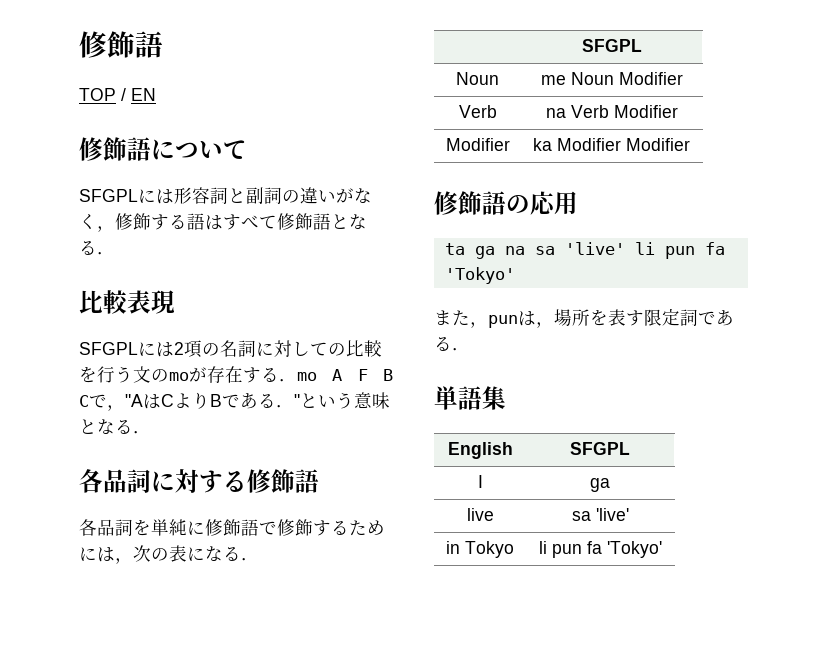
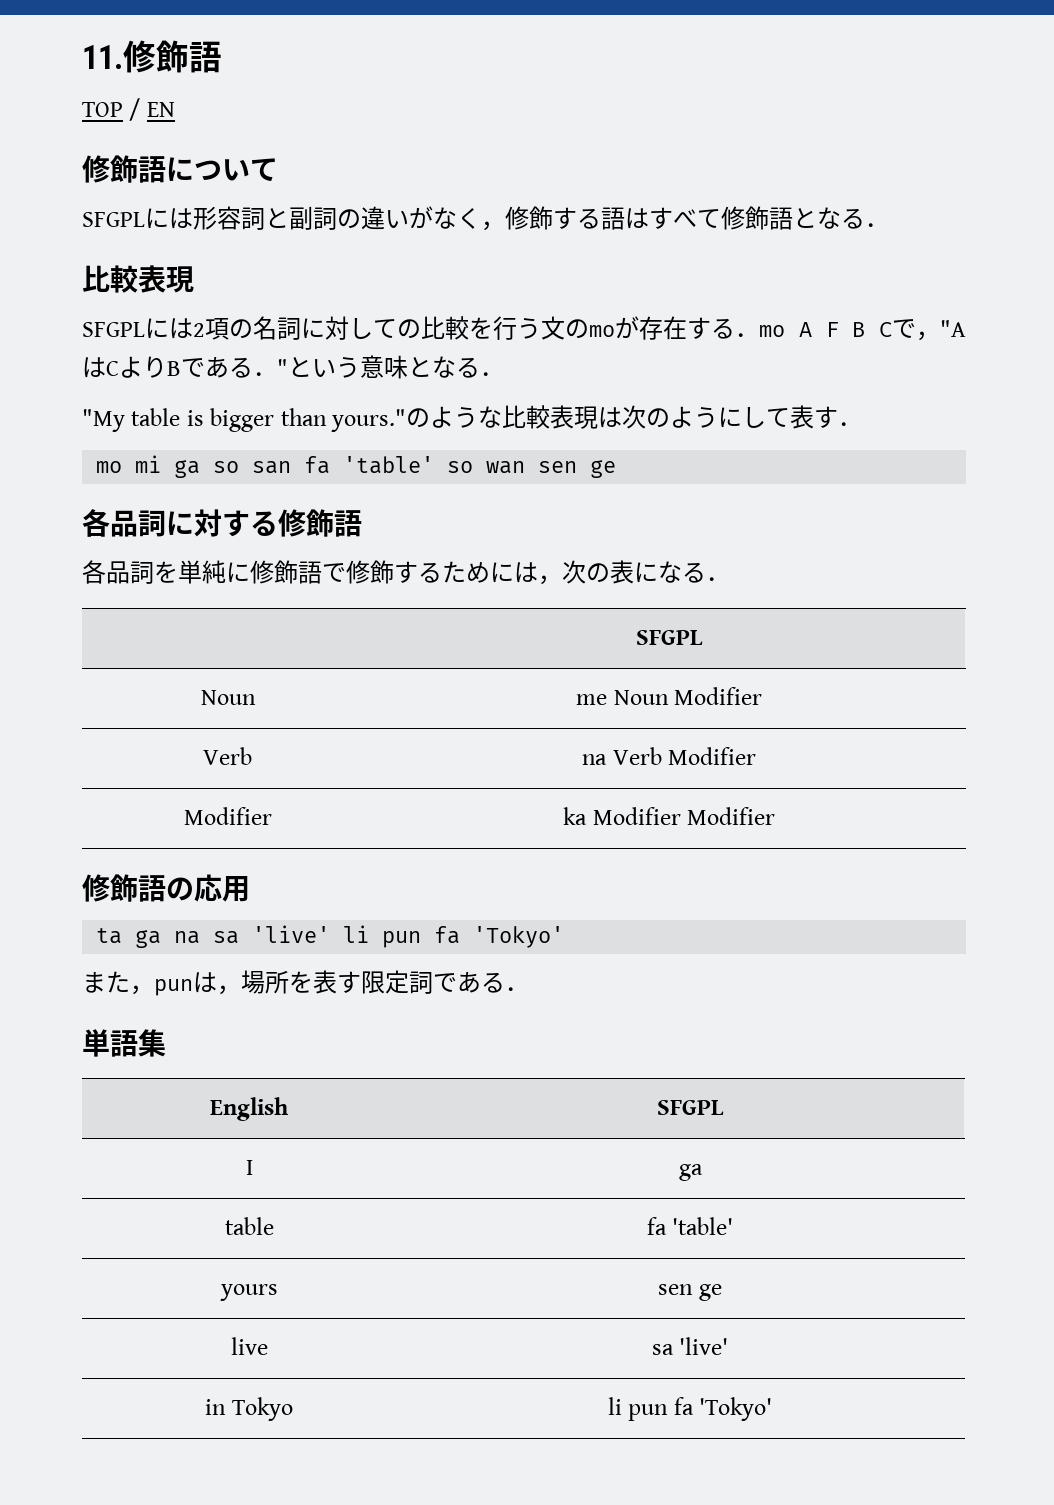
(79, 44) none -> [82,45,123,69] 11.
(151, 432) none -> [82,405,863,432] [96,455,617,478] // "My table is bigger than yours."のような比較表現は次のようにして表す． // mo mi ga so san fa 'table' so wan sen ge
(610, 485) none -> [224,1217,274,1235] [646,1217,734,1235] [219,1284,278,1301] [658,1284,722,1301] // table | fa 'table' // yours | sen ge

